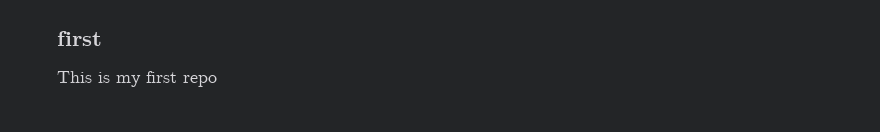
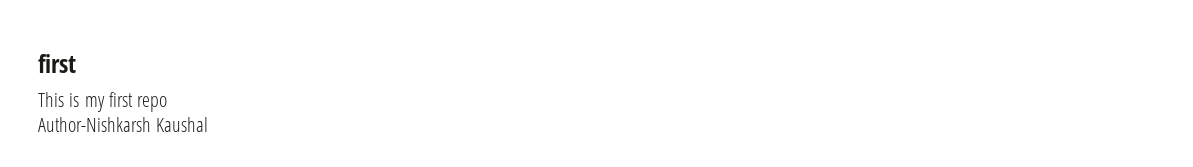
(217, 81) none -> [38,117,209,132] // Author-Nishkarsh Kaushal

